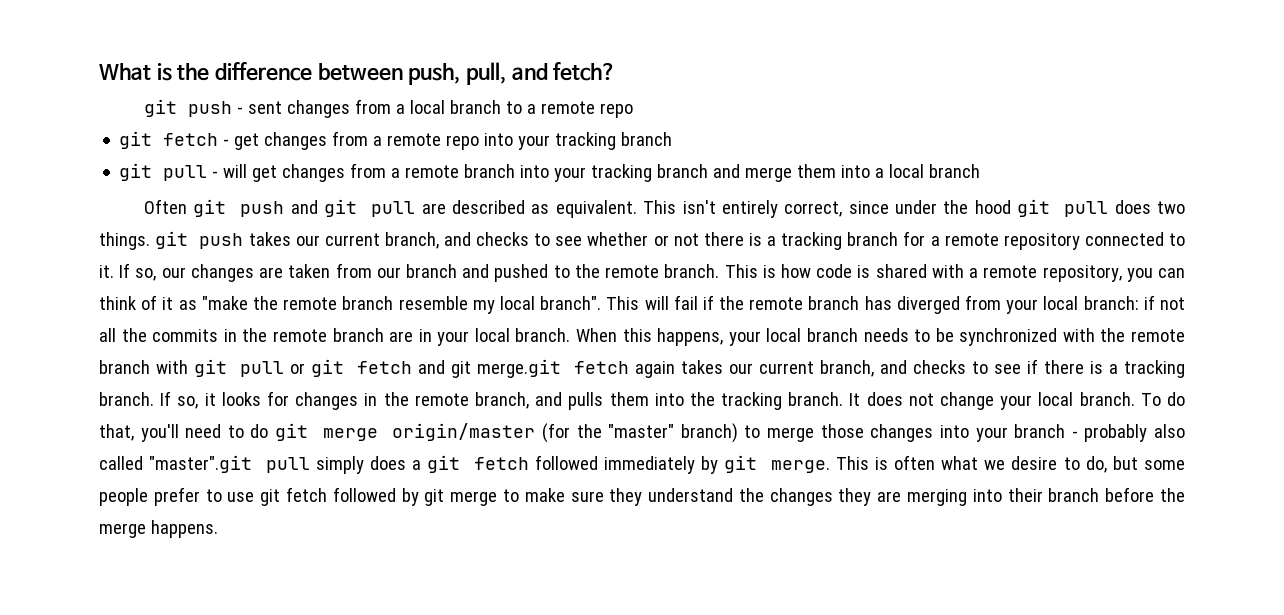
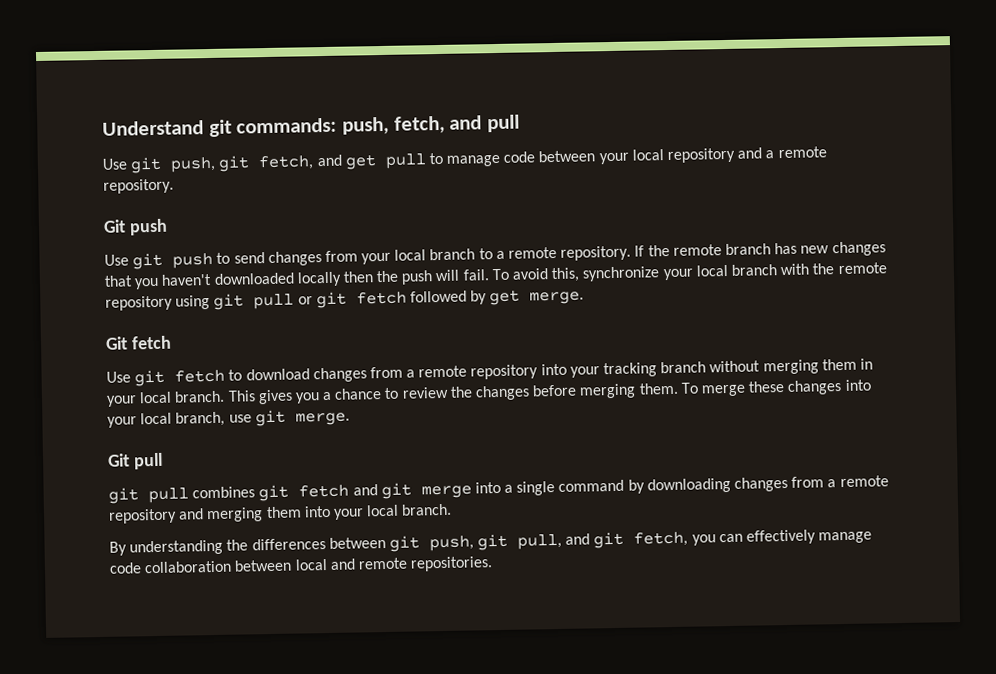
[99,62,617,85] [143,99,405,118] What is the difference between push, pull, and fetch? // git push - sent changes from a -> [102,114,521,138] [102,146,827,174] [103,178,174,194] [103,218,168,236] [104,250,392,270] Understand git commands: push, fetch, and pull // Use git push, git fetch, and get pull to manage code between your local repository and a remote repository. // Git push // Use git push to send changes from your
[599,103,633,118] [119,131,673,150] [119,163,981,182] [143,199,1185,218] [99,231,1185,250] [99,263,1185,282] [99,295,1186,314] [99,328,1058,346] repo // git fetch - get changes from a remote repo into your tracking branch // git pull - will get changes from a remote branch into your tracking branch and merge them into a local branch // Often git push and git pull are described as equivalent. This isn't entirely correct, since under the hood git pull does two things. git push takes our current branch, and checks to see whether or not there is a tracking branch for a remote repository connected to it. If so, our changes are taken from our branch and pushed to the remote branch. This is how code is shared with a remote repository, you can think of it as "make the remote branch resemble my local branch". This will fail if the remote branch has diverged from your local branch: if not all the commits in the remote branch are in your local branch. When this happens, your local branch needs to be synchronized -> [560,241,886,261] [104,264,777,290] repository. If the remote branch has new changes that you haven't downloaded locally then the push will fail. To avoid this, synchronize your local branch
[99,360,188,374] branch with -> [105,295,211,311] repository using
[418,359,1186,378] [99,391,1186,410] [99,423,1185,443] [99,455,1186,474] [99,487,1185,506] [99,520,218,538] and git merge.git fetch again takes our current branch, and checks to see if there is a tracking branch. If so, it looks for changes in the remote branch, and pulls them into the tracking branch. It does not change your local branch. To do that, you'll need to do git merge origin/master (for the "master" branch) to merge those changes into your branch - probably also called "master".git pull simply does a git fetch followed immediately by git merge. This is often what we desire to do, but some people prefer to use git fetch followed by git merge to make sure they understand the changes they are merging into their branch before the merge happens. -> [409,289,585,306] [105,335,172,350] [106,358,873,387] [106,379,871,407] [107,409,350,428] [107,452,163,470] [108,475,889,504] [108,503,453,524] [109,529,873,556] [109,556,494,574] followed by get merge. // Git fetch // Use git fetch to download changes from a remote repository into your tracking branch without merging them in your local branch. This gives you a chance to review the changes before merging them. To merge these changes into your local branch, use git merge. // Git pull // git pull combines git fetch and git merge into a single command by downloading changes from a remote repository and merging them into your local branch. // By understanding the differences between git push, git pull, and git fetch, you can effectively manage code collaboration between local and remote repositories.

